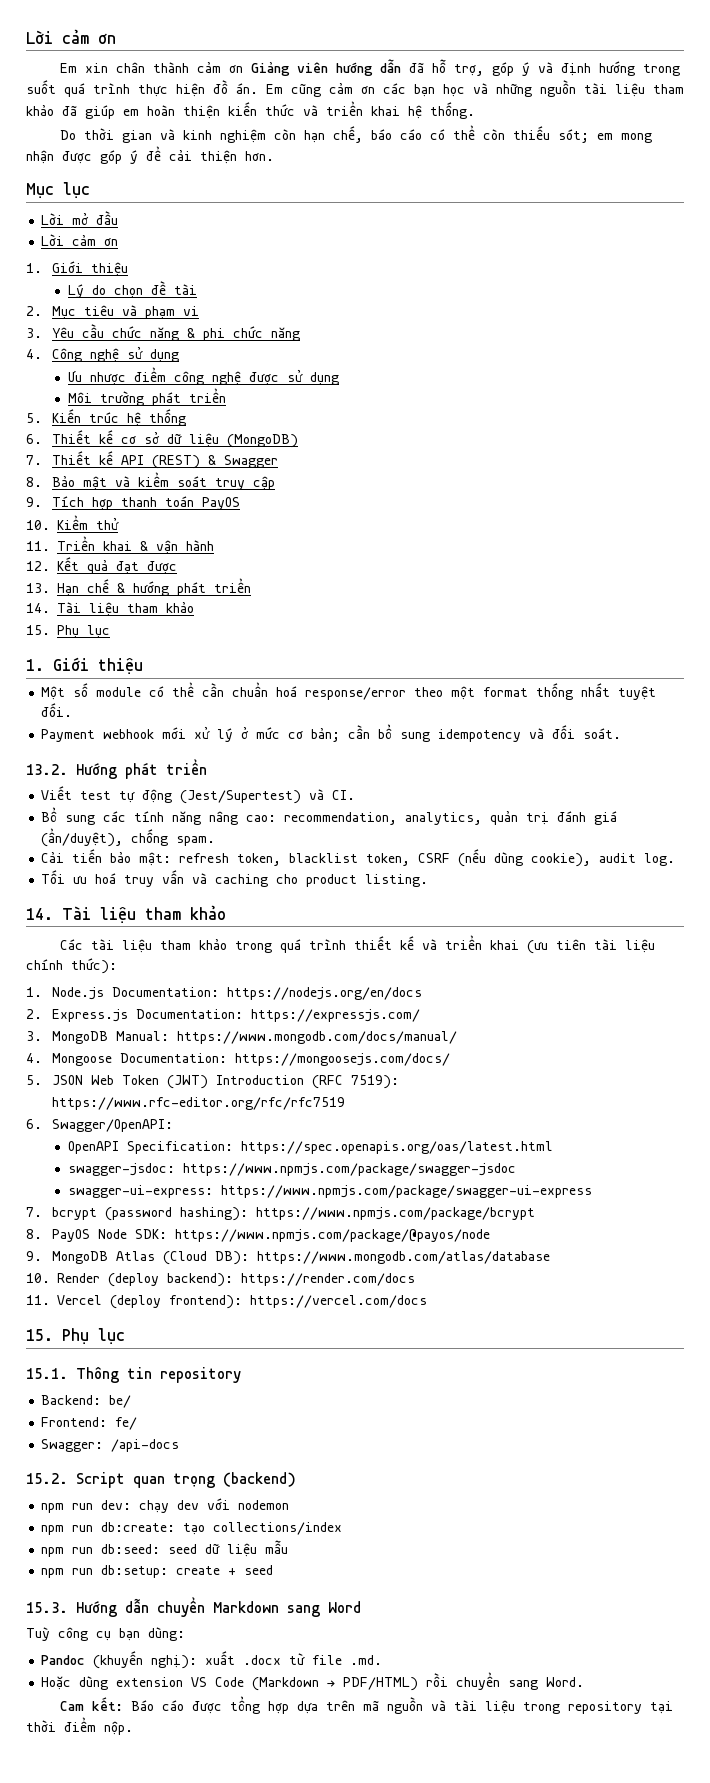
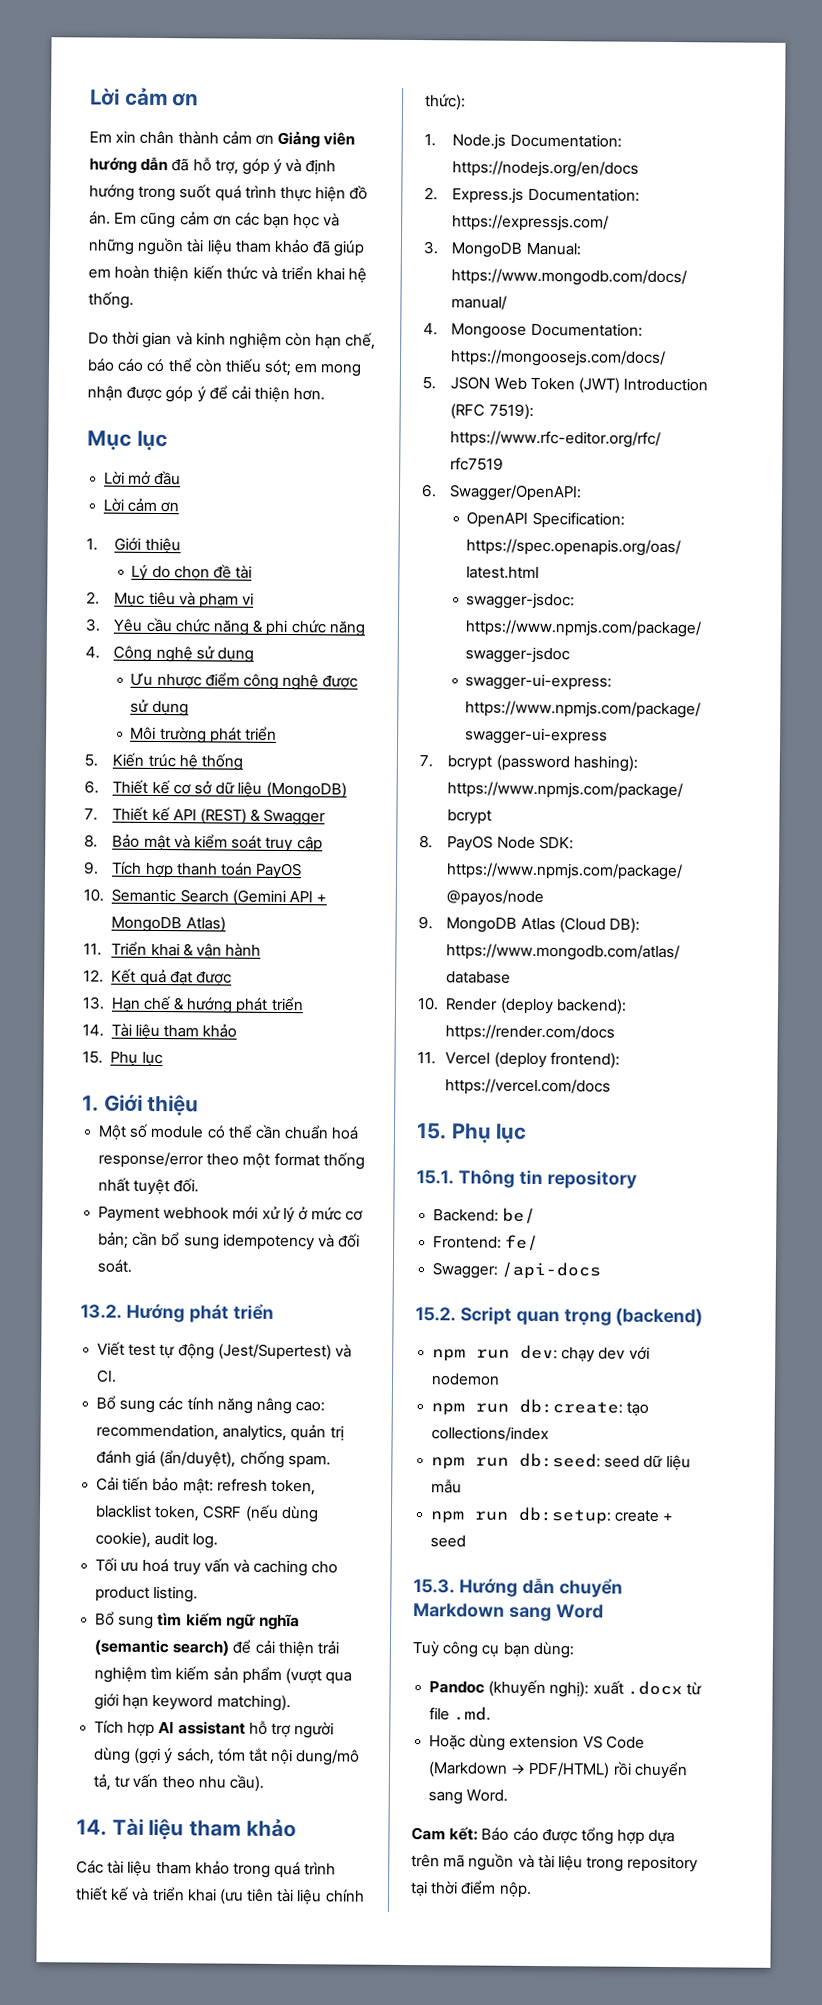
[57,515,119,530] Kiểm thử -> [111,888,328,907] [111,916,226,933] Semantic Search (Gemini API + MongoDB Atlas)
(429, 880) none -> [95,1611,300,1631] [94,1639,339,1657] [94,1666,353,1685] [94,1693,291,1712] [94,1720,335,1739] [94,1747,361,1766] [93,1773,264,1792] // Bổ sung tìm kiếm ngữ nghĩa (semantic search) để cải thiện trải nghiệm tìm kiếm sản phẩm (vượt qua giới hạn keyword matching). // Tích hợp AI assistant hỗ trợ người dùng (gợi ý sách, tóm tắt nội dung/mô tả, tư vấn theo nhu cầu).

